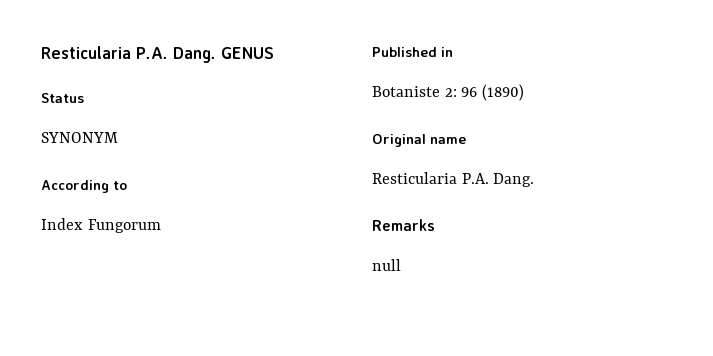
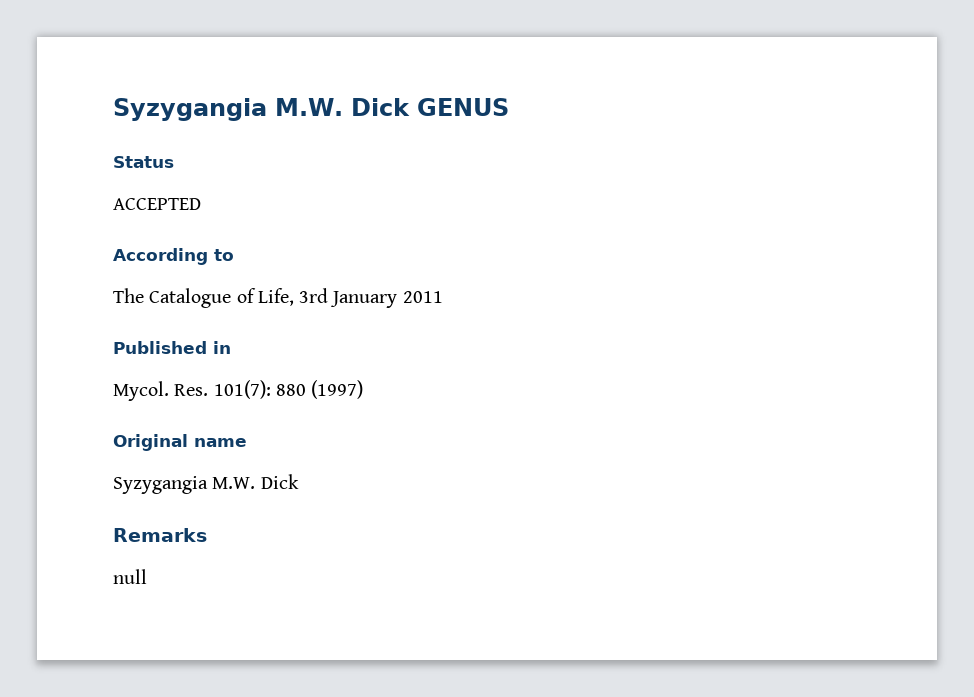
[41,46,216,63] Resticularia P.A. Dang. -> [113,98,410,121] Syzygangia M.W. Dick
[41,132,118,143] SYNONYM -> [113,198,201,210] ACCEPTED
[41,218,161,233] [372,47,453,57] [372,84,525,101] Index Fungorum // Published in // Botaniste 2: 96 (1890) -> [113,288,443,308] [113,341,231,354] [113,380,364,401] The Catalogue of Life, 3rd January 2011 // Published in // Mycol. Res. 101(7): 880 (1997)
[372,172,535,187] Resticularia P.A. Dang. -> [113,474,299,494] Syzygangia M.W. Dick

